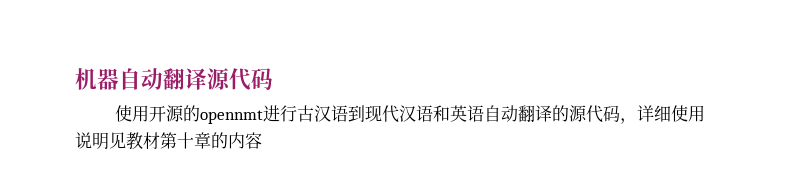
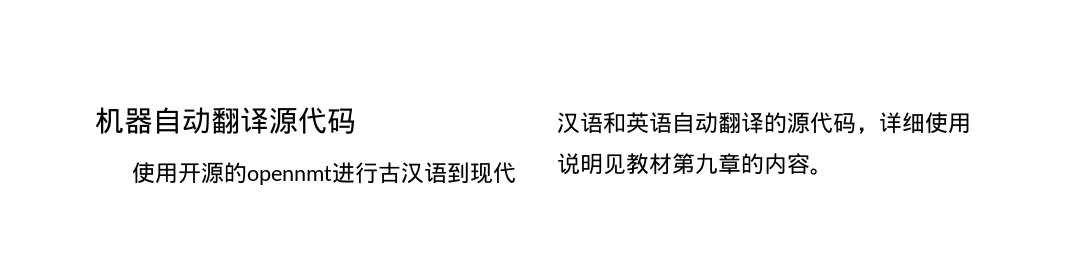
[177,132,194,149] 十 -> [695,153,718,175] 九
(262, 140) none -> [810,168,833,175] 。

